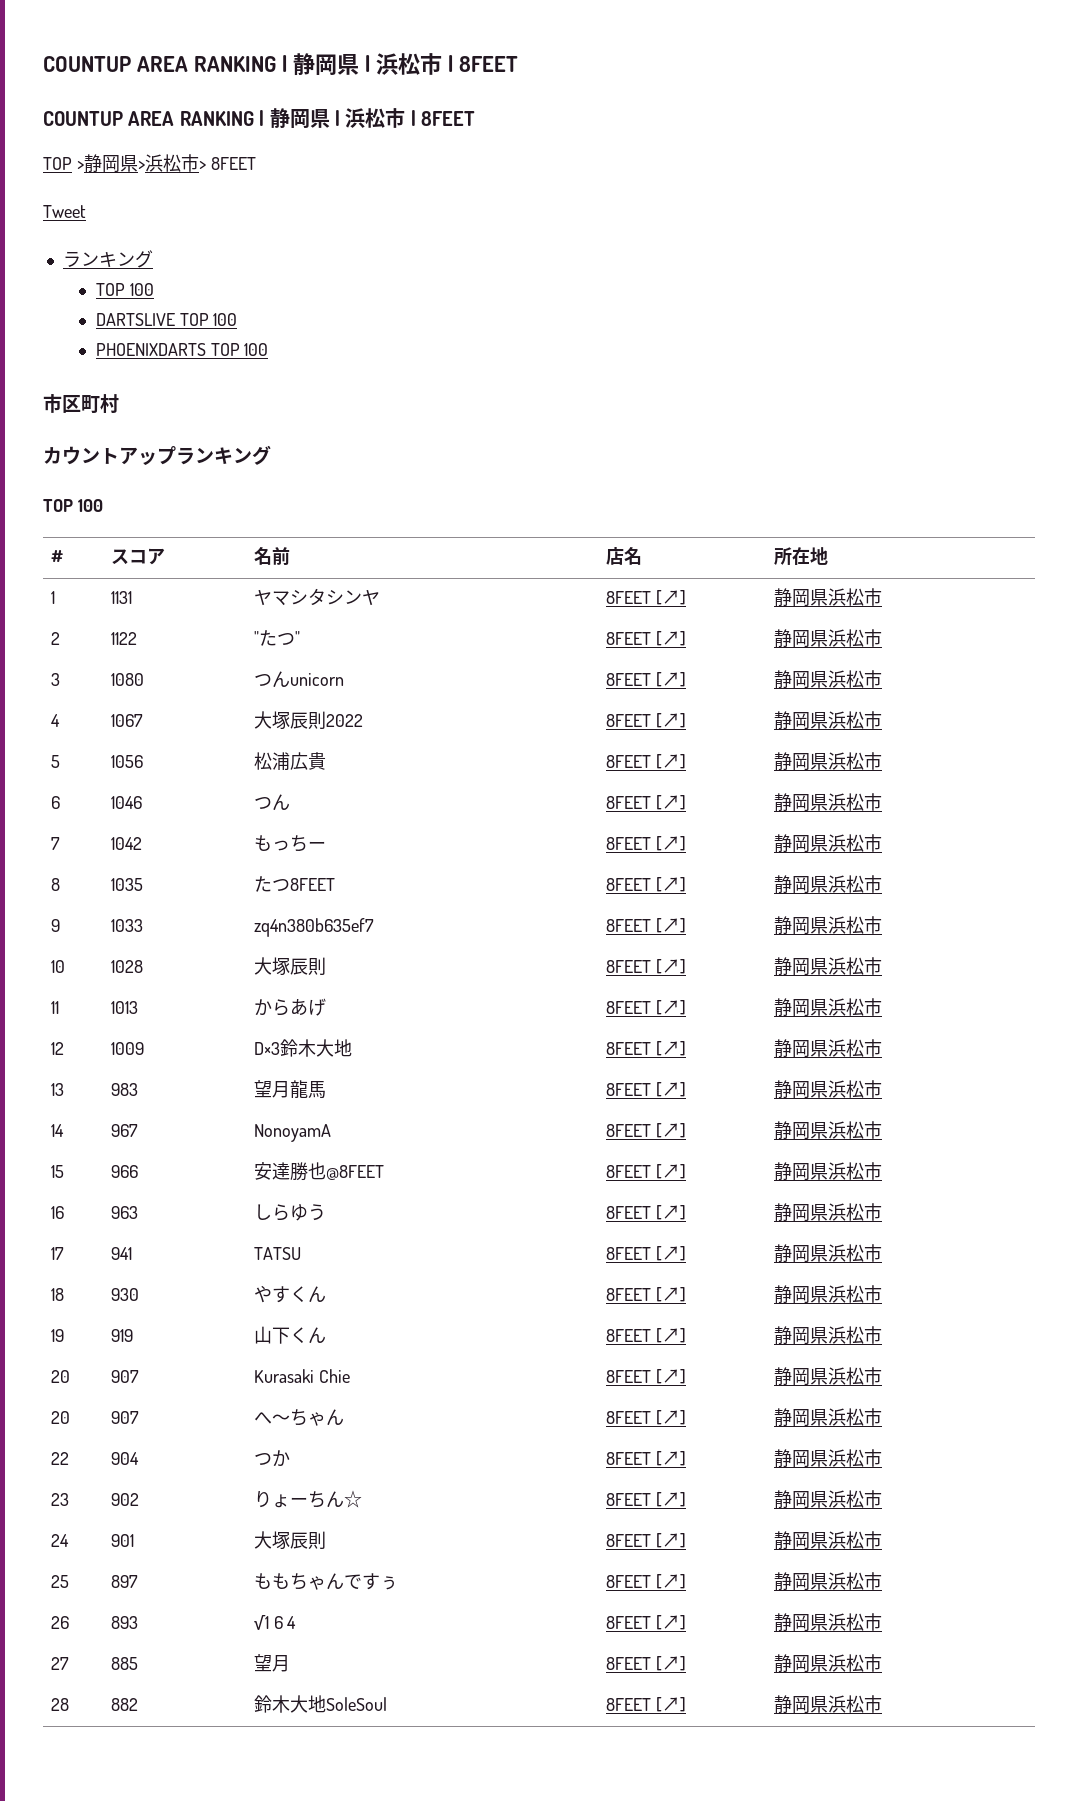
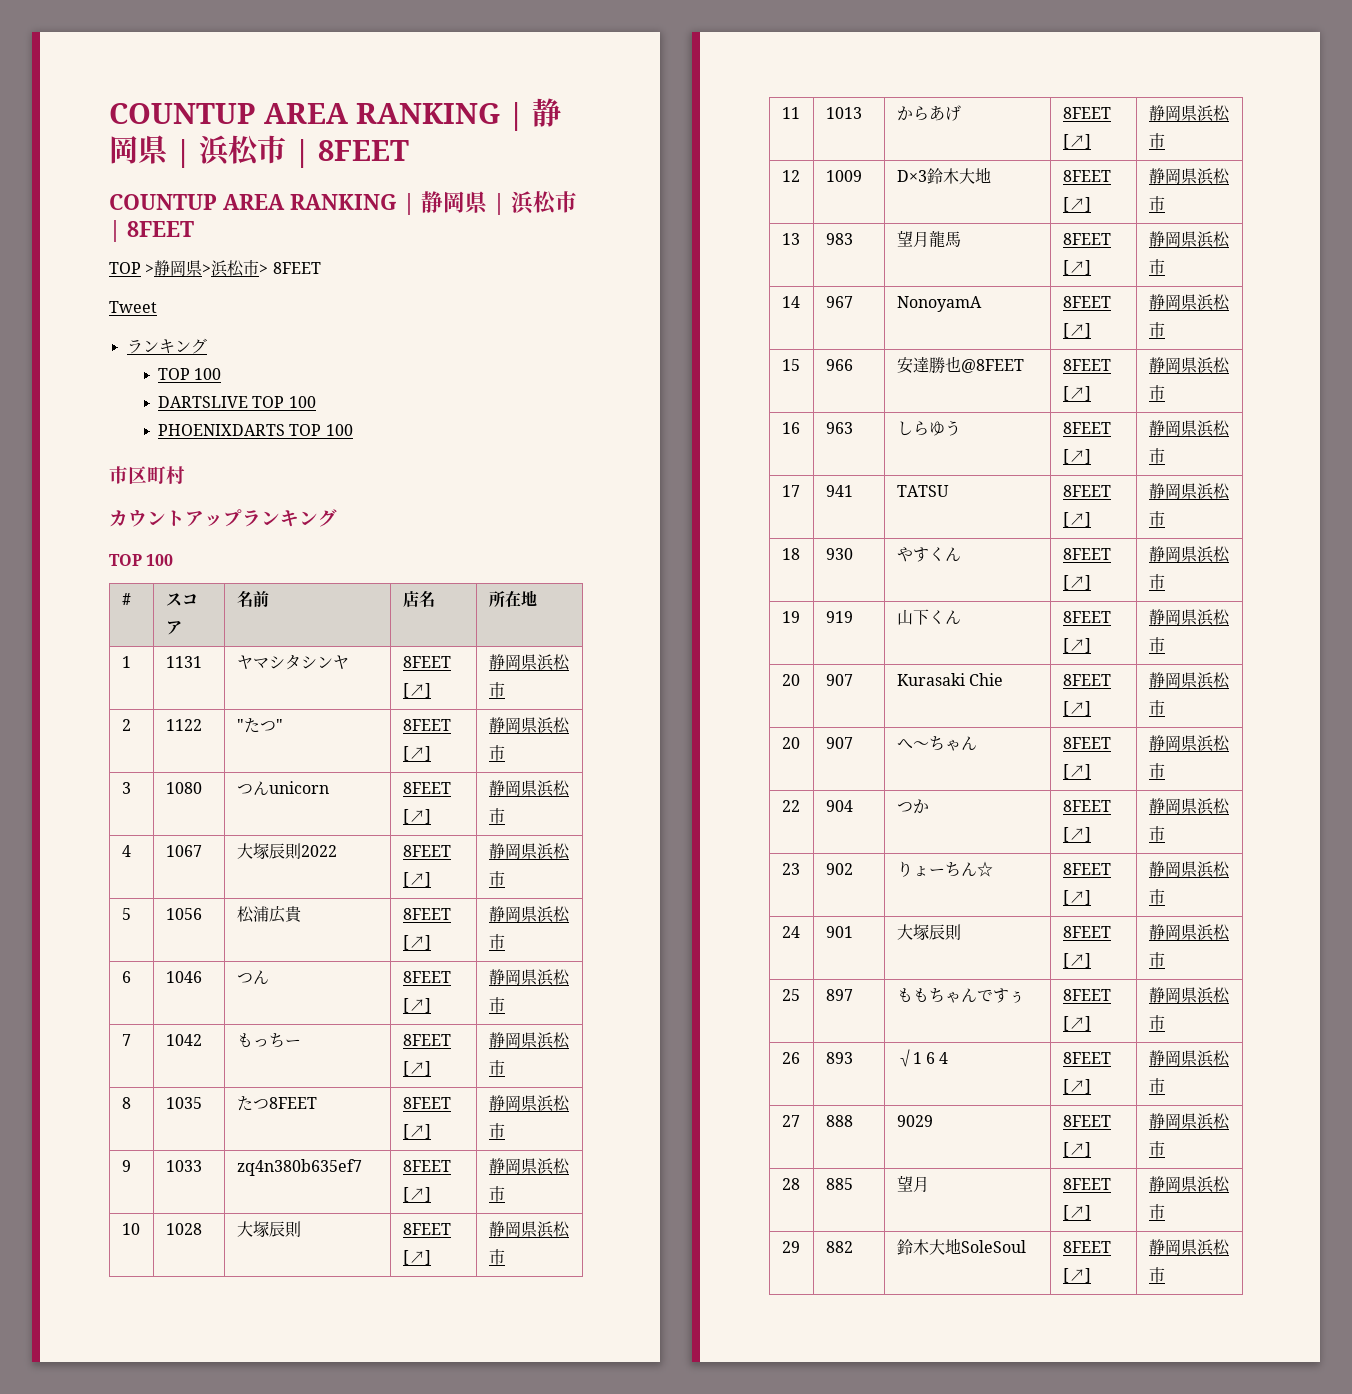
(69, 1663) none -> [825,1115,853,1127] [896,1115,933,1127] [1062,1115,1111,1127] [1062,1142,1091,1157] [1148,1113,1230,1130] [1148,1141,1165,1157] [781,1178,800,1190] | 888 | 9029 | 8FEET [↗] | 静岡県浜松市 // 28
[50,1698,69,1711] 28 -> [781,1241,800,1253] 29

